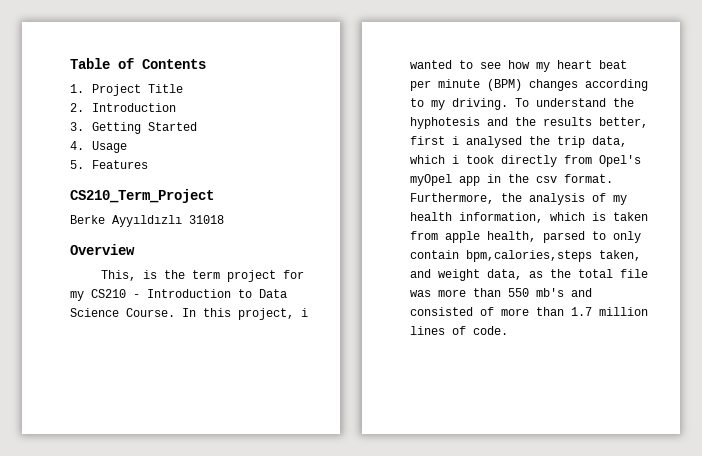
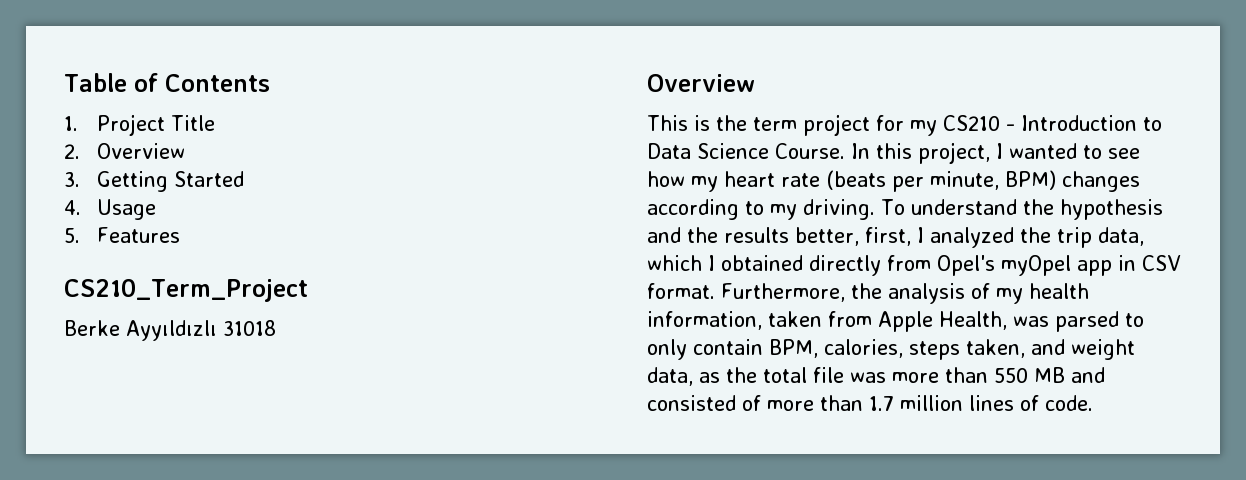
[92,103,177,112] Introduction -> [97,143,186,159] Overview
[100,270,136,281] This, -> [647,115,688,131] This
[301,308,308,317] i -> [996,143,1003,159] I
[599,60,627,69] [410,79,522,91] beat per minute (BPM) -> [781,170,1056,192] rate (beats per minute, BPM)
[410,117,480,129] hyphotesis -> [1059,199,1163,220] hypothesis
[410,136,522,148] first i analysed -> [865,227,1014,248] first, I analyzed
[452,155,494,164] i took -> [708,255,803,271] I obtained
[508,174,557,183] the csv -> [1142,255,1181,271] CSV
[550,212,648,221] [410,231,536,243] which is taken from apple health, -> [768,311,1049,332] taken from Apple Health, was
[466,250,592,262] bpm,calories,steps -> [769,339,960,360] BPM, calories, steps
[536,288,564,297] mb's -> [1034,367,1065,383] MB

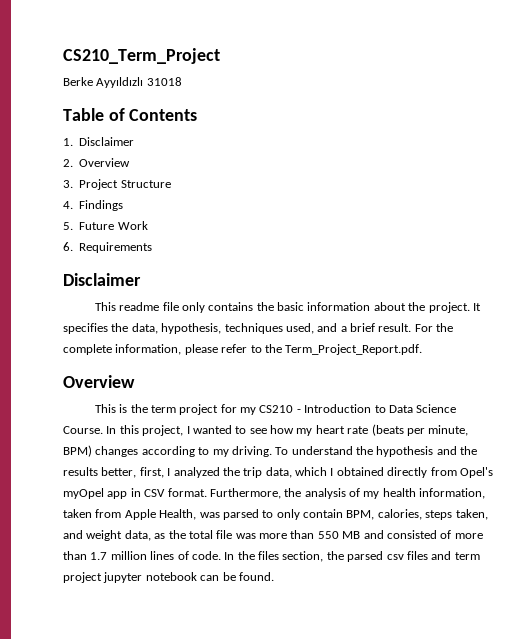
(64, 82) none -> [63,48,220,64] [63,77,182,88] CS210_Term_Project // Berke Ayyıldızlı 31018 //
[97,114,216,136] Project Title -> [79,137,135,146] Disclaimer
[97,171,245,192] Getting Started -> [79,179,171,190] Project Structure
[97,199,157,220] Usage -> [79,200,124,211] Findings
[97,227,181,243] [64,279,308,302] [64,320,276,341] Features // CS210_Term_Project // Berke Ayyıldızlı 31018 -> [79,221,148,230] [63,242,153,253] [63,273,141,286] [94,302,481,313] [63,323,454,334] [63,344,423,355] Future Work // 6. Requirements // Disclaimer // This readme file only contains the basic information about the project. It specifies the data, hypothesis, techniques used, and a brief result. For the complete information, please refer to the Term_Project_Report.pdf.
(1093, 403) none -> [224,551,480,562] [63,572,274,583] In the files section, the parsed csv files and term project jupyter notebook can be found.

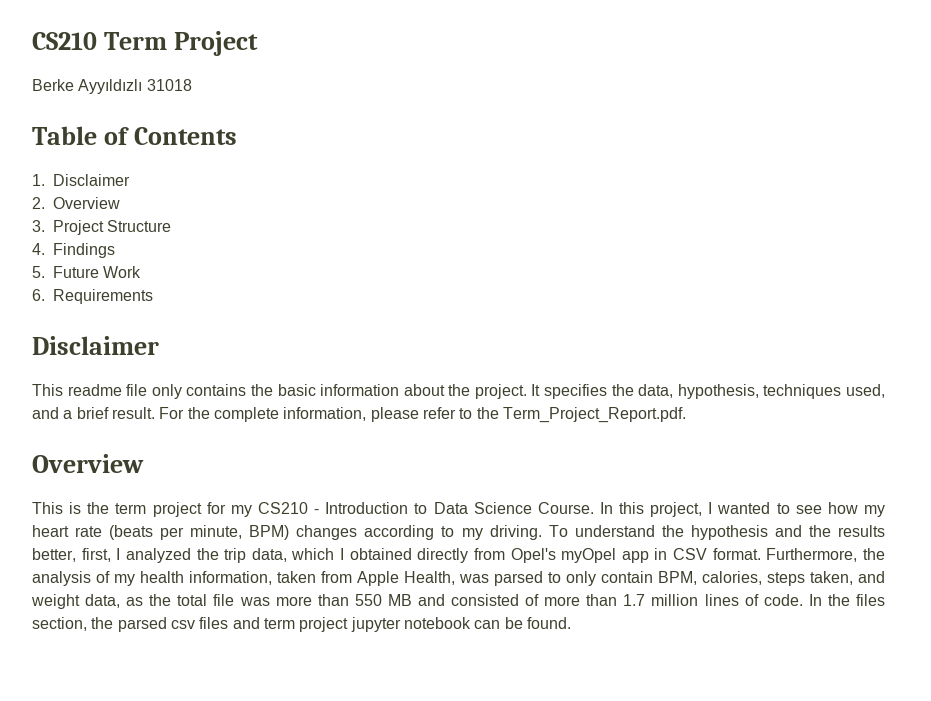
[63,48,220,64] CS210_Term_Project -> [32,31,258,56] CS210 Term Project

